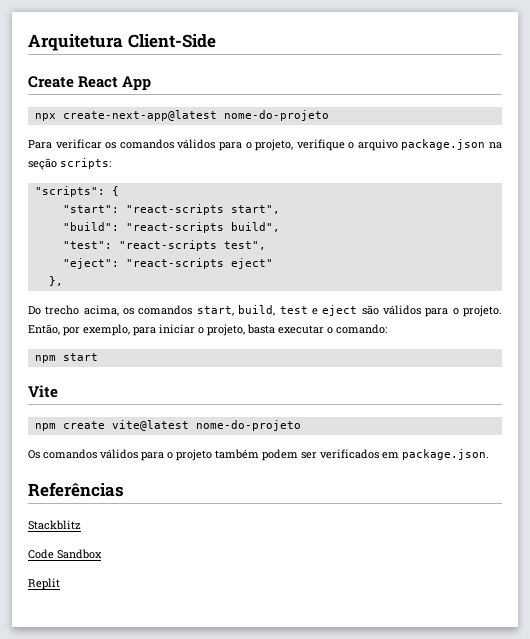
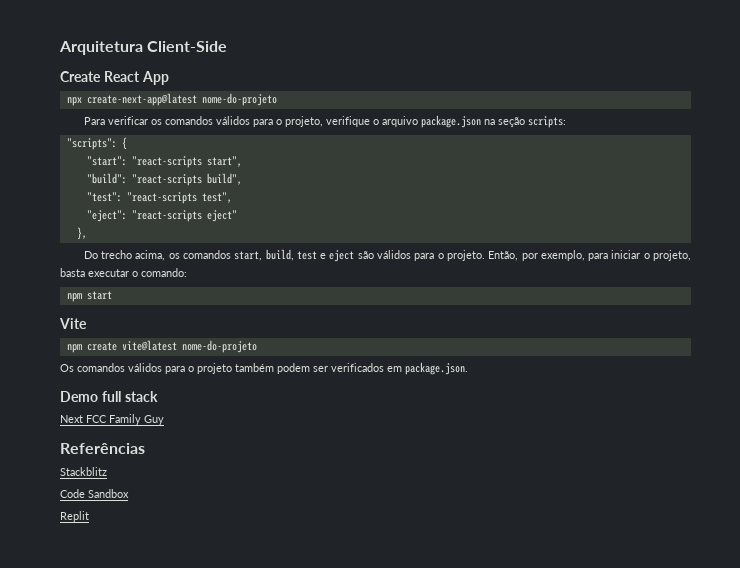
(489, 454) none -> [60,391,158,402] [60,414,164,425] // Demo full stack // Next FCC Family Guy

